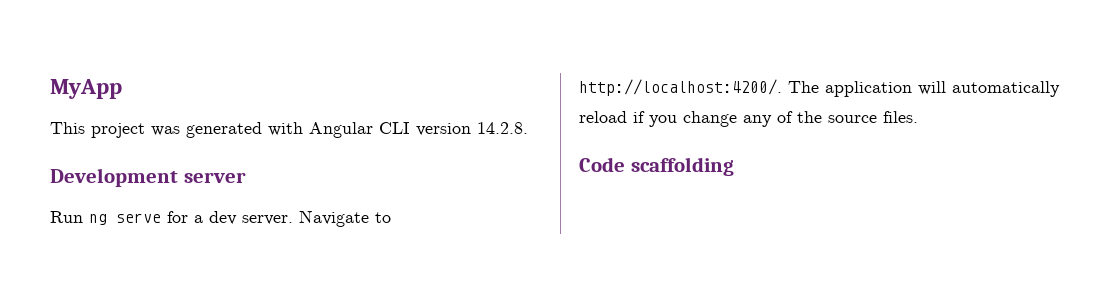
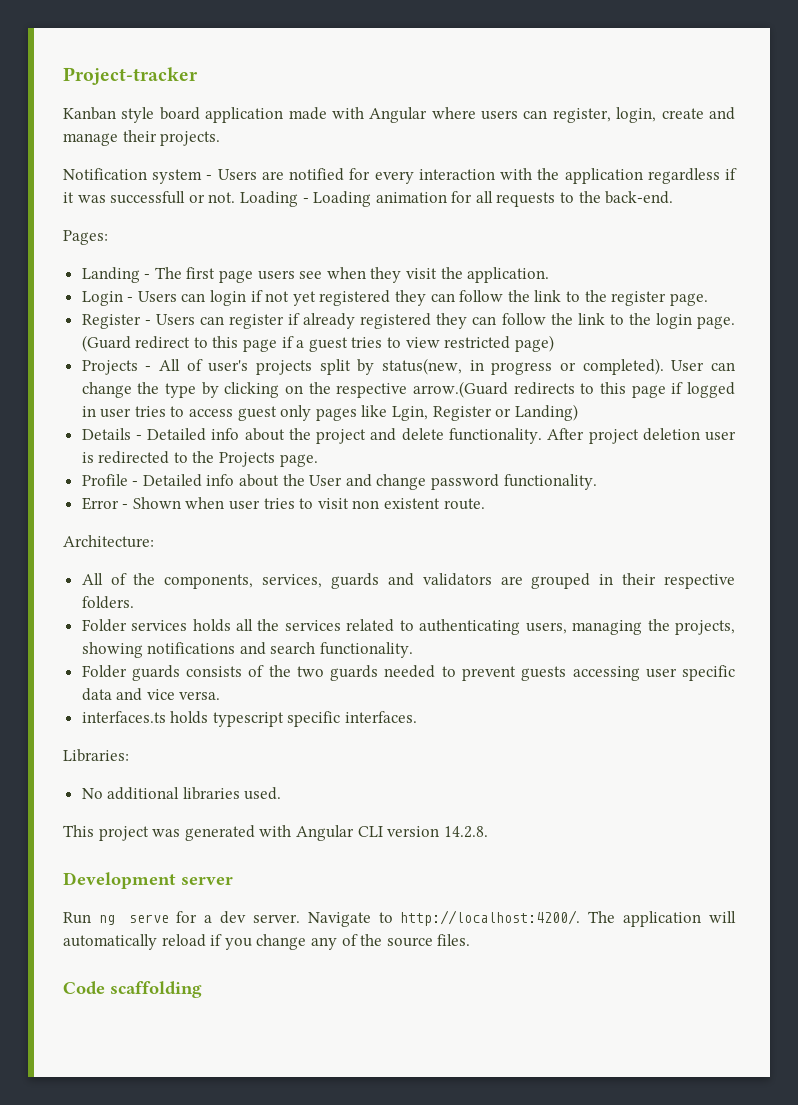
[50,79,122,99] MyApp -> [63,67,198,85] [63,107,735,123] [63,130,221,146] [63,168,737,184] [63,191,674,207] [63,230,108,245] [81,267,550,283] [81,290,708,306] [81,313,735,329] [81,335,554,352] [81,358,735,375] [81,381,735,398] [81,404,578,421] [81,428,736,444] [81,451,318,467] [81,474,597,490] [81,497,485,510] [63,535,154,548] [81,573,736,589] [81,596,134,609] [81,619,735,635] [81,642,414,658] [81,665,735,681] [81,688,221,701] [81,711,418,727] [63,749,129,762] [81,787,282,800] Project-tracker // Kanban style board application made with Angular where users can register, login, create and manage their projects. // Notification system - Users are notified for every interaction with the application regardless if it was successfull or not. Loading - Loading animation for all requests to the back-end. // Pages: // Landing - The first page users see when they visit the application. // Login - Users can login if not yet registered they can follow the link to the register page. // Register - Users can register if already registered they can follow the link to the login page. (Guard redirect to this page if a guest tries to view restricted page) // Projects - All of user's projects split by status(new, in progress or completed). User can change the type by clicking on the respective arrow.(Guard redirects to this page if logged in user tries to access guest only pages like Lgin, Register or Landing) // Details - Detailed info about the project and delete functionality. After project deletion user is redirected to the Projects page. // Profile - Detailed info about the User and change password functionality. // Error - Shown when user tries to visit non existent route. // Architecture: // All of the components, services, guards and validators are grouped in their respective folders. // Folder services holds all the services related to authenticating users, managing the projects, showing notifications and search functionality. // Folder guards consists of the two guards needed to prevent guests accessing user specific data and vice versa. // interfaces.ts holds typescript specific interfaces. // Libraries: // No additional libraries used.

